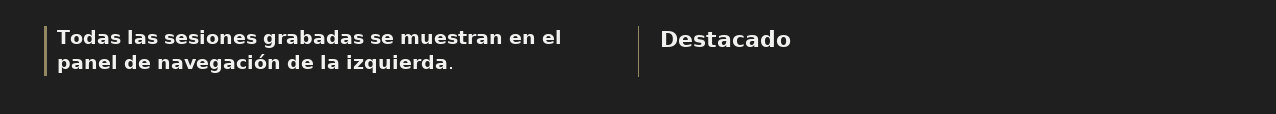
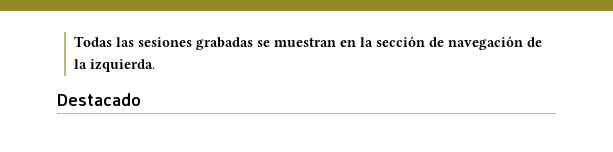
[542,30,563,44] [57,55,119,73] el panel -> [360,36,426,47] la sección

